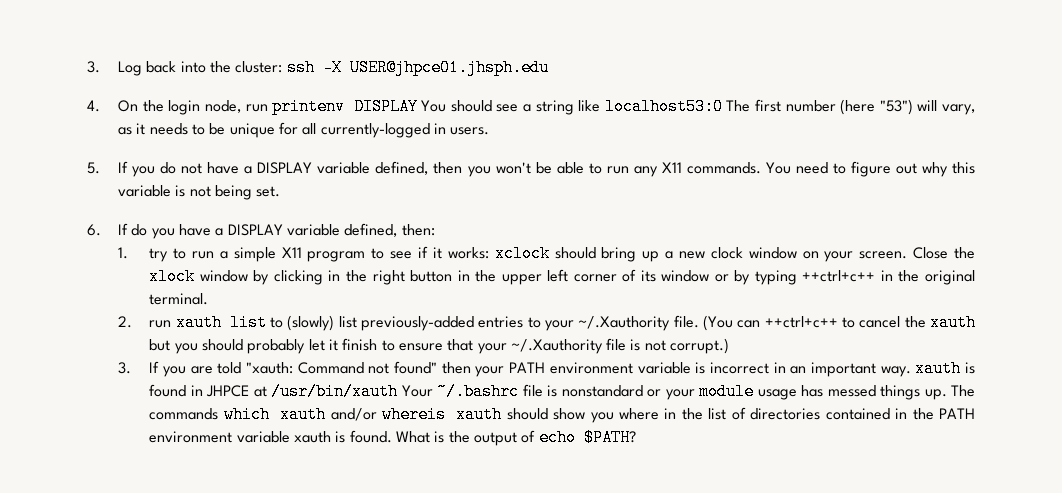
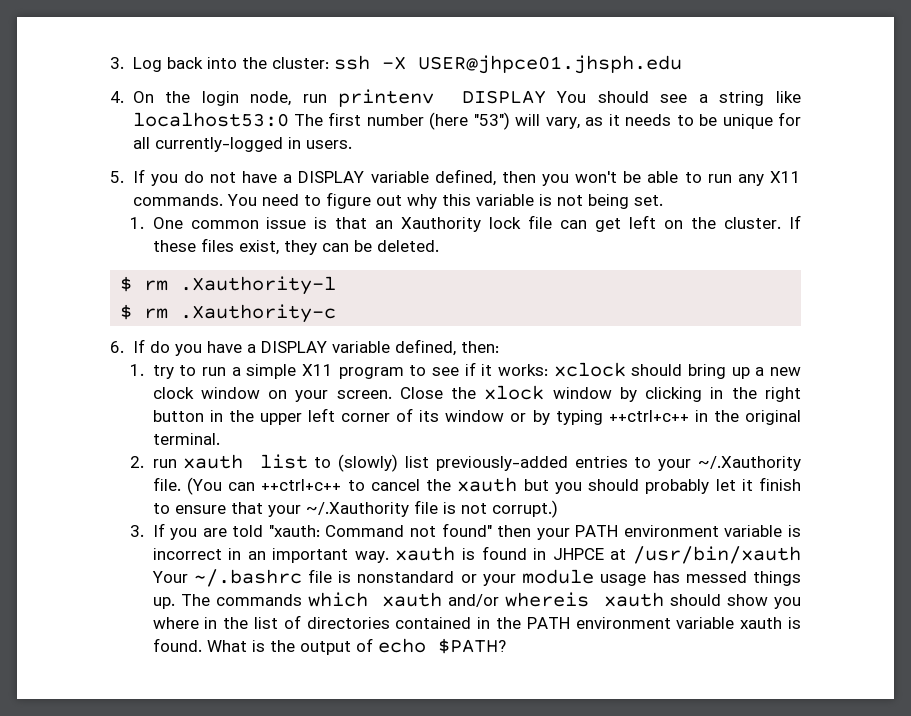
(281, 191) none -> [130,215,801,232] [152,238,439,255] [120,276,337,295] [120,304,337,323] // 1. One common issue is that an Xauthority lock file can get left on the cluster. If these files exist, they can be deleted. // $ rm .Xauthority-l // $ rm .Xauthority-c

